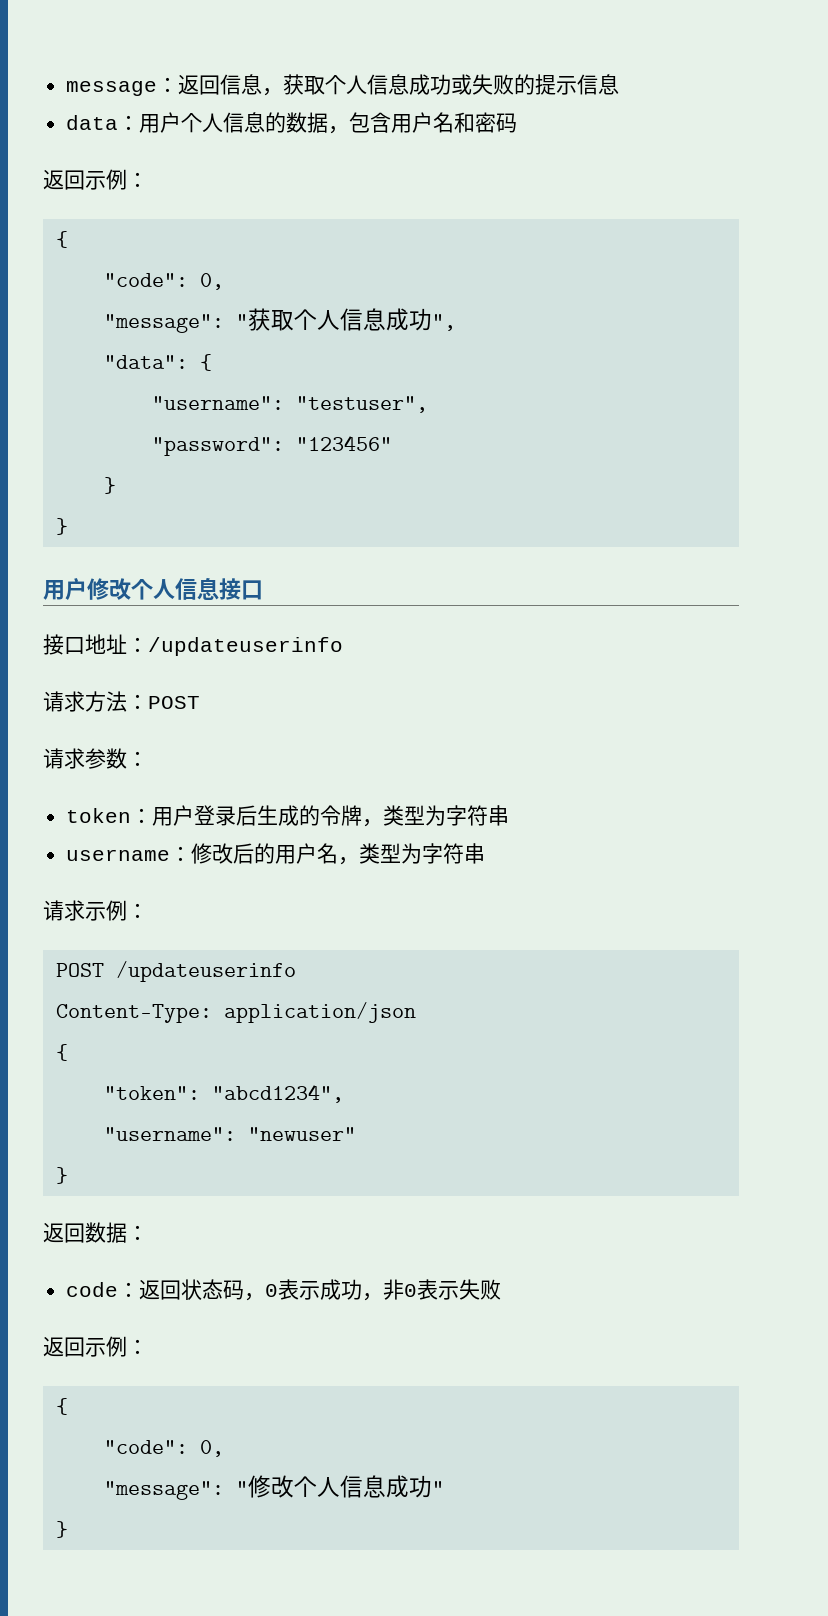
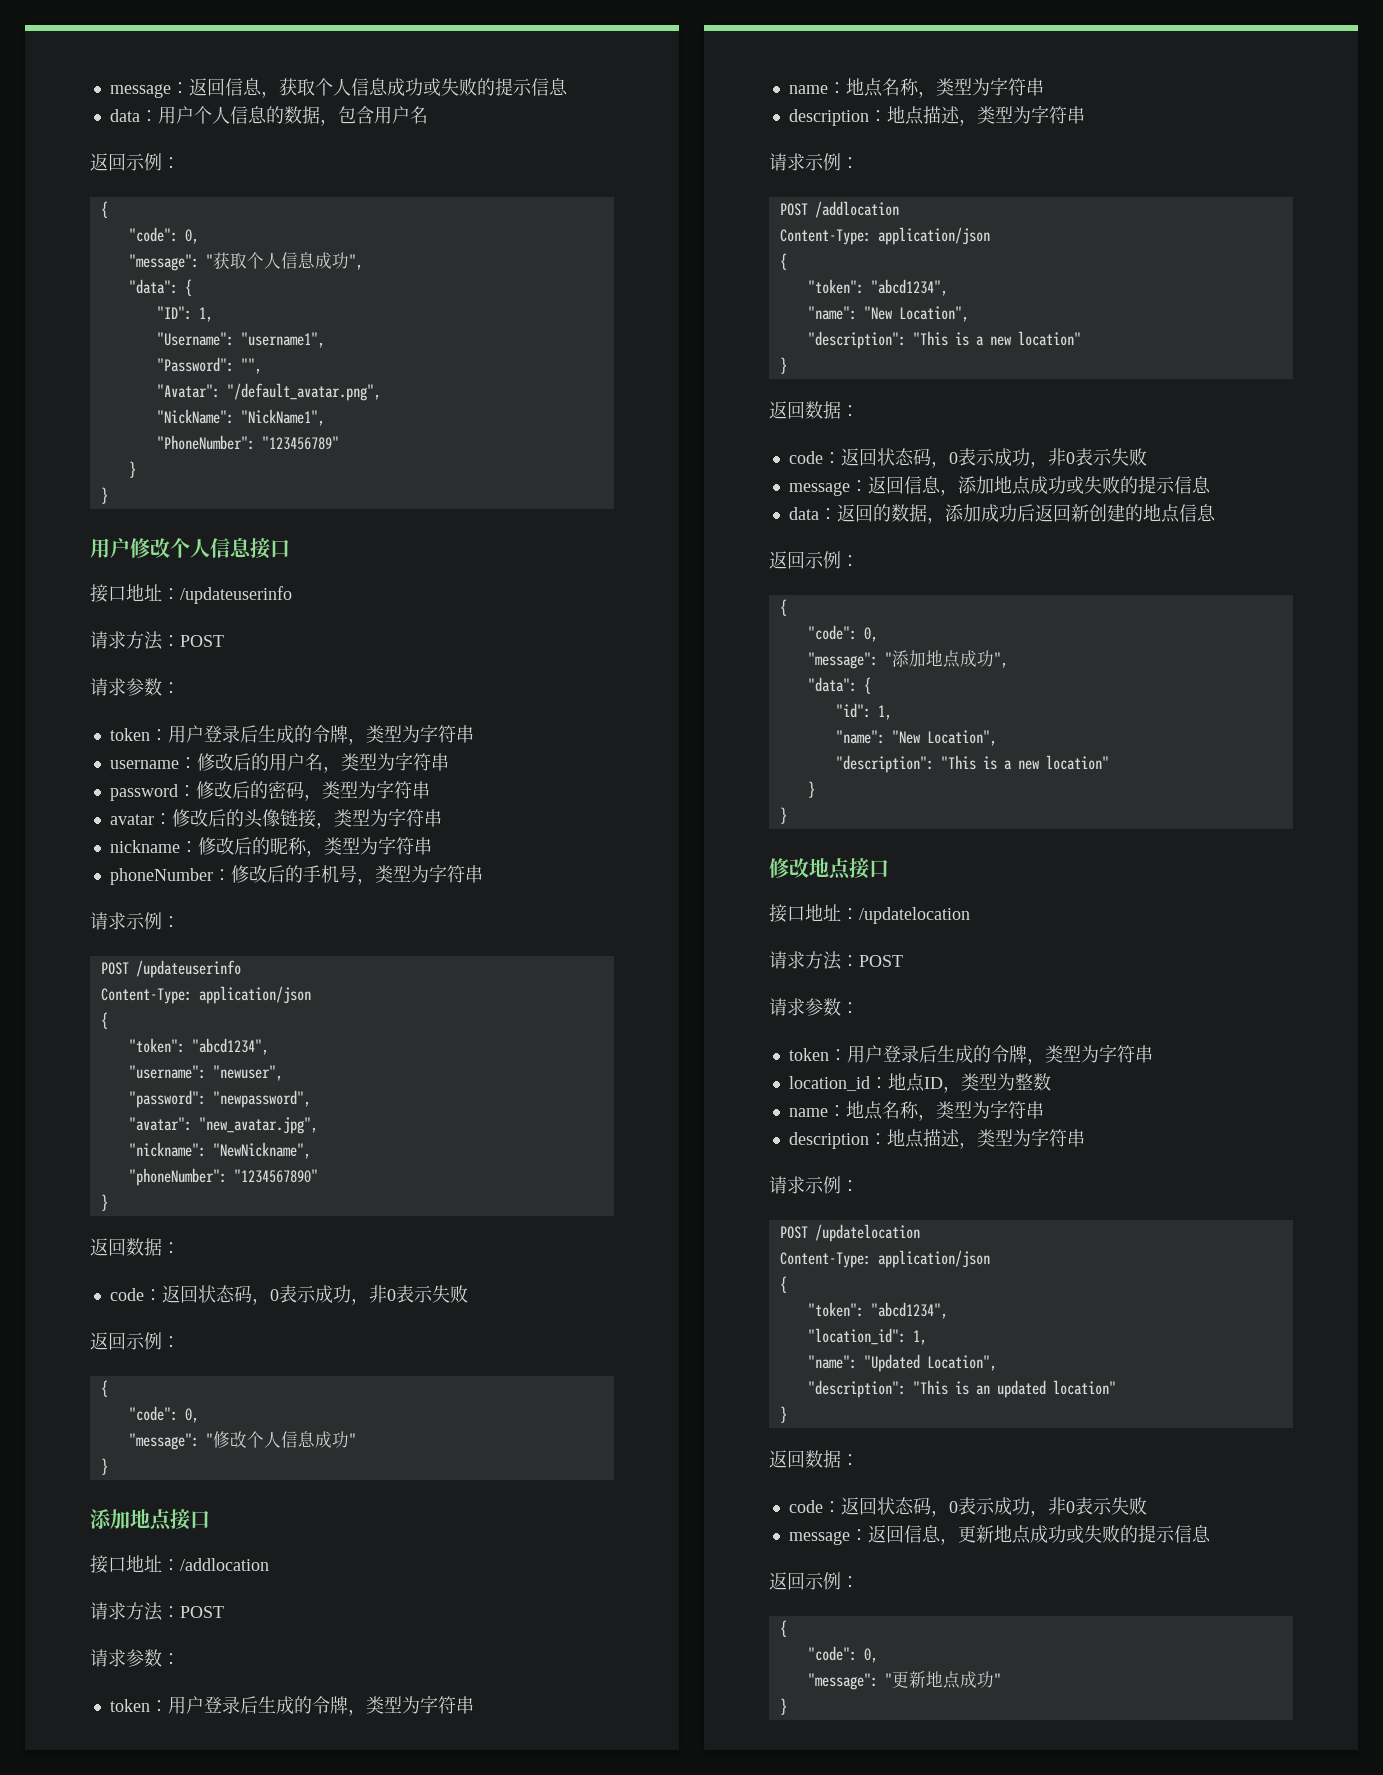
[454,112,518,133] 和密码 -> (428, 115) none
[151,396,428,413] [151,435,392,456] "username": "testuser", // "password": "123456" -> [156,306,213,322] [156,332,325,348] [156,357,262,374] [156,383,381,401] [156,409,325,426] [156,435,339,450] "ID": 1, // "Username": "username1", // "Password": "", // "Avatar": "/default_avatar.png", // "NickName": "NickName1", // "PhoneNumber": "123456789"
(486, 853) none -> [109,780,430,801] [109,808,442,829] [109,836,432,857] [109,864,483,885] // password：修改后的密码，类型为字符串 // avatar：修改后的头像链接，类型为字符串 // nickname：修改后的昵称，类型为字符串 // phoneNumber：修改后的手机号，类型为字符串
[247,1127,356,1141] "newuser" -> [212,1065,283,1081] [128,1090,311,1108] [128,1117,318,1134] [128,1142,311,1159] [128,1168,318,1186] "newuser", // "password": "newpassword", // "avatar": "new_avatar.jpg", // "nickname": "NewNickname", // "phoneNumber": "1234567890"
(68, 1529) none -> [90,1509,210,1531] [90,1555,269,1574] [90,1602,224,1621] [90,1649,180,1667] [109,1695,474,1716] [788,77,1044,98] [788,105,1085,126] [769,153,859,171] [779,201,899,218] [779,227,990,245] [779,253,787,270] [807,279,948,296] [807,306,969,322] [807,331,1081,349] [779,357,787,374] [769,401,859,419] [788,448,1147,468] [788,476,1211,496] [788,504,1216,524] [769,551,859,569] [779,599,787,616] [807,625,878,642] [807,650,1008,669] [807,677,871,694] [835,703,892,720] [835,730,997,746] [835,755,1109,773] [807,781,815,798] [779,807,787,824] [769,858,889,880] [769,904,970,924] [769,951,903,970] [769,998,859,1016] [788,1044,1153,1065] [788,1073,1051,1093] [788,1100,1044,1121] [788,1128,1085,1149] [769,1176,859,1194] [779,1224,920,1242] [779,1250,990,1268] [779,1276,787,1293] [807,1302,948,1319] [807,1328,927,1345] [807,1354,997,1372] [807,1380,1116,1398] [779,1406,787,1423] [769,1450,859,1468] [788,1497,1147,1517] [788,1525,1211,1545] [769,1572,859,1590] [779,1620,787,1637] [807,1646,878,1663] [807,1671,1001,1690] [779,1698,787,1715] // 添加地点接口 // 接口地址：/addlocation // 请求方法：POST // 请求参数： // token：用户登录后生成的令牌，类型为字符串 // name：地点名称，类型为字符串 // description：地点描述，类型为字符串 // 请求示例： // POST /addlocation // Content-Type: application/json // { // "token": "abcd1234", // "name": "New Location", // "description": "This is a new location" // } // 返回数据： // code：返回状态码，0表示成功，非0表示失败 // message：返回信息，添加地点成功或失败的提示信息 // data：返回的数据，添加成功后返回新创建的地点信息 // 返回示例： // { // "code": 0, // "message": "添加地点成功", // "data": { // "id": 1, // "name": "New Location", // "description": "This is a new location" // } // } // 修改地点接口 // 接口地址：/updatelocation // 请求方法：POST // 请求参数： // token：用户登录后生成的令牌，类型为字符串 // location_id：地点ID，类型为整数 // name：地点名称，类型为字符串 // description：地点描述，类型为字符串 // 请求示例： // POST /updatelocation // Content-Type: application/json // { // "token": "abcd1234", // "location_id": 1, // "name": "Updated Location", // "description": "This is an updated location" // } // 返回数据： // code：返回状态码，0表示成功，非0表示失败 // message：返回信息，更新地点成功或失败的提示信息 // 返回示例： // { // "code": 0, // "message": "更新地点成功" // }

